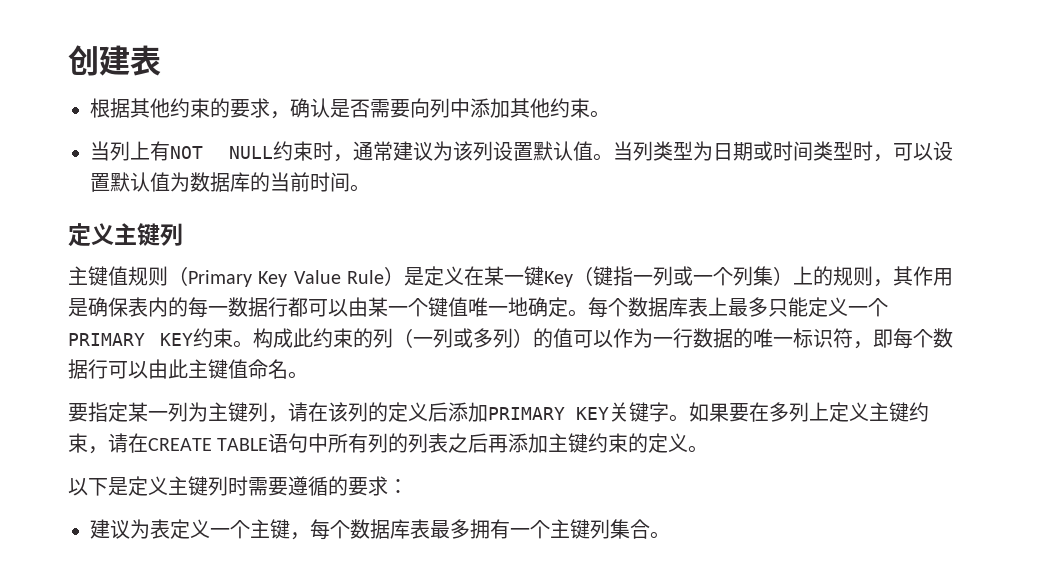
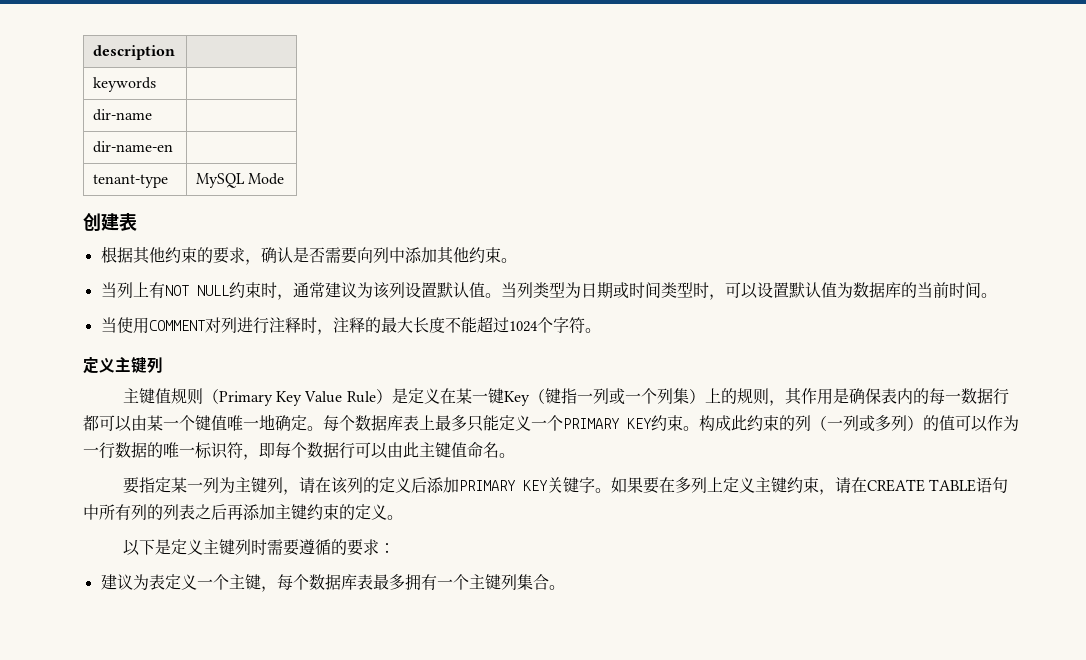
(68, 60) none -> [93,45,176,60] [93,77,157,92] [93,109,153,121] [93,141,174,153] [93,174,169,188] [196,173,285,188] description | // keywords | // dir-name | // dir-name-en | // tenant-type | MySQL Mode //
(370, 188) none -> [100,316,601,335] // 当使用COMMENT对列进行注释时，注释的最大长度不能超过1024个字符。

